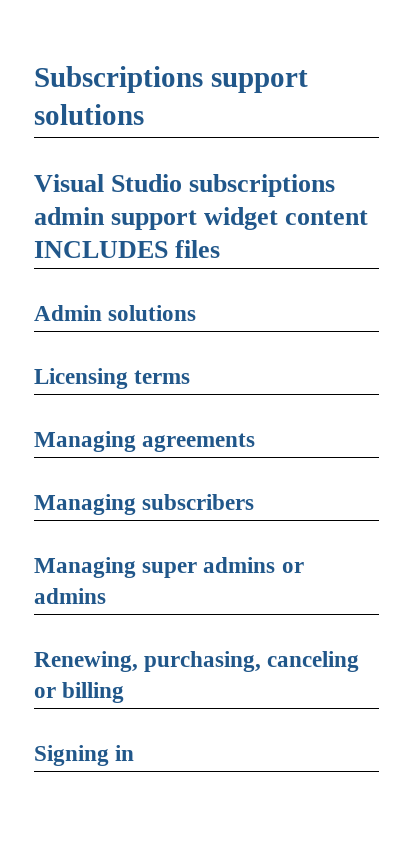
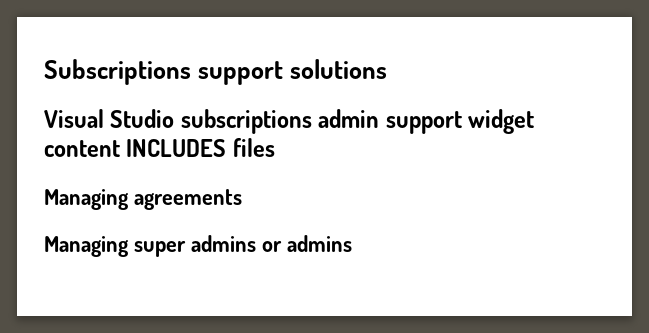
[34,305,197,321] [34,368,191,389] // Admin solutions // Licensing terms -> (275, 147) none
[34,494,255,515] // Managing subscribers -> (242, 199) none
[34,651,360,672] [34,682,125,703] [34,745,135,766] // Renewing, purchasing, canceling or billing // Signing in -> (352, 243) none

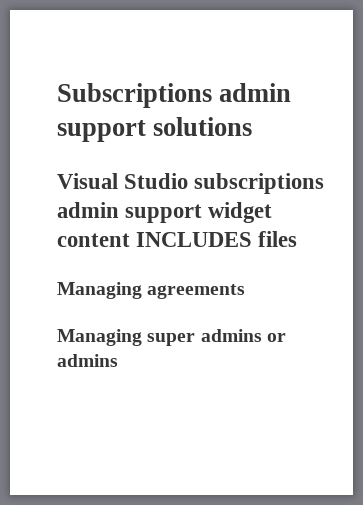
(191, 72) none -> [219,83,292,102] admin

